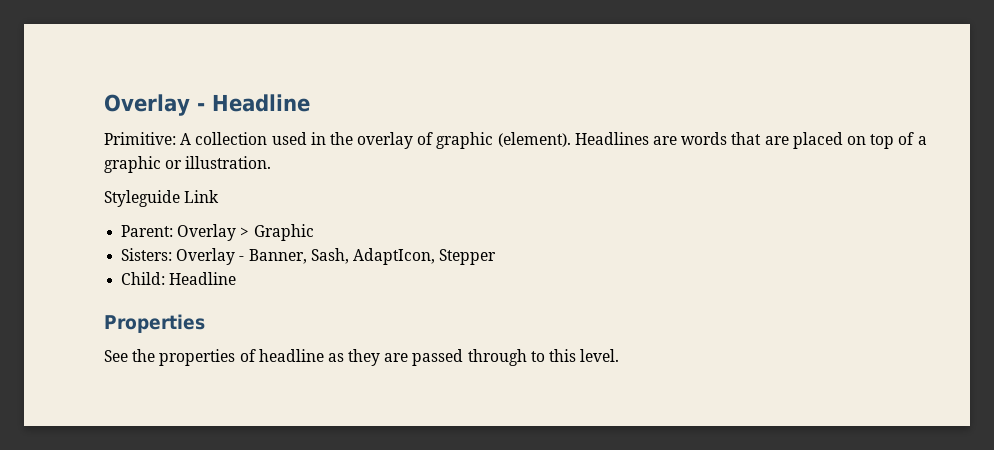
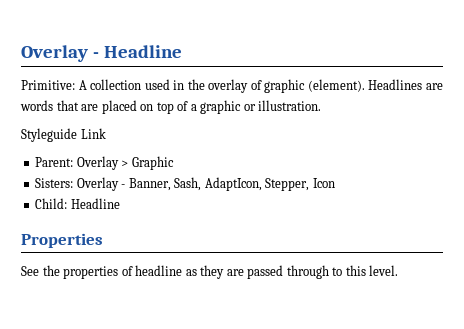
[439,249,497,265] Stepper -> [265,178,335,191] Stepper, Icon

